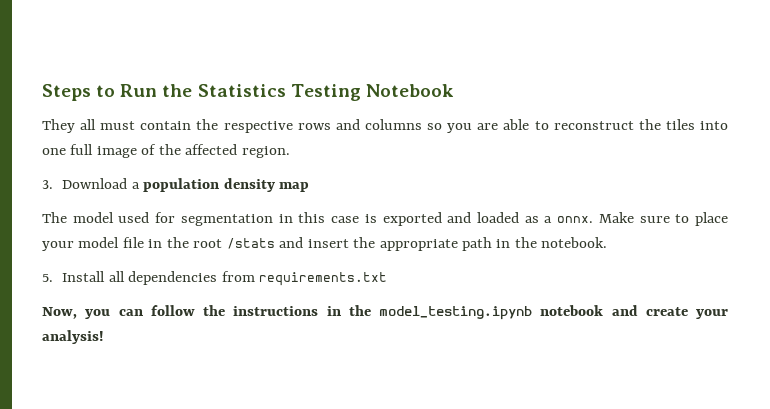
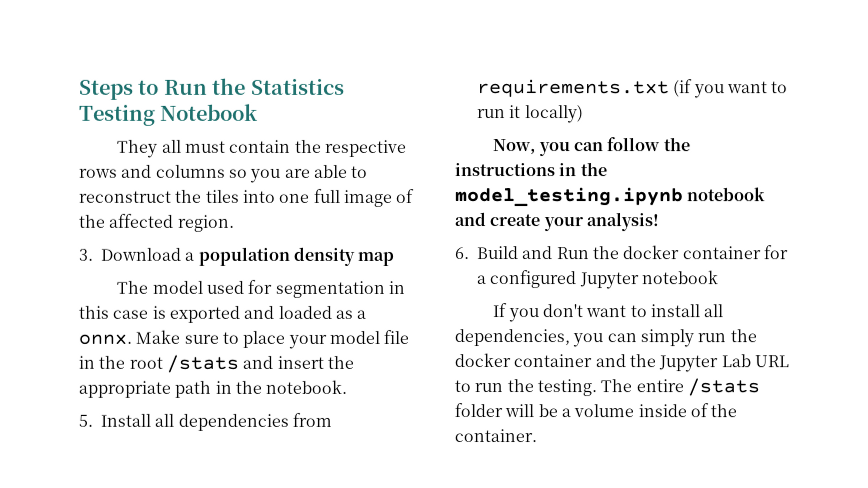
(388, 279) none -> [673,79,789,99] [477,105,584,124] (if you want to run it locally)
(104, 337) none -> [454,245,788,260] [476,270,718,290] [492,303,724,323] [454,329,757,348] [454,353,789,373] [454,378,760,397] [454,403,738,418] [454,429,537,443] // 6. Build and Run the docker container for a configured Jupyter notebook // If you don't want to install all dependencies, you can simply run the docker container and the Jupyter Lab URL to run the testing. The entire /stats folder will be a volume inside of the container.

